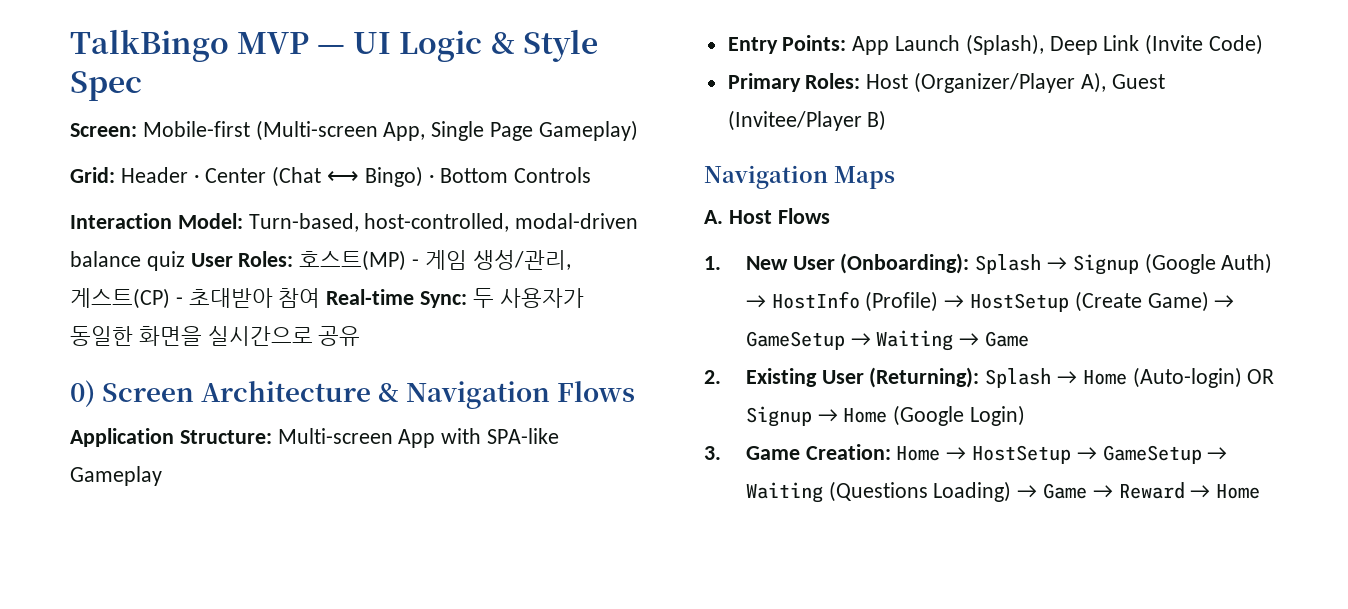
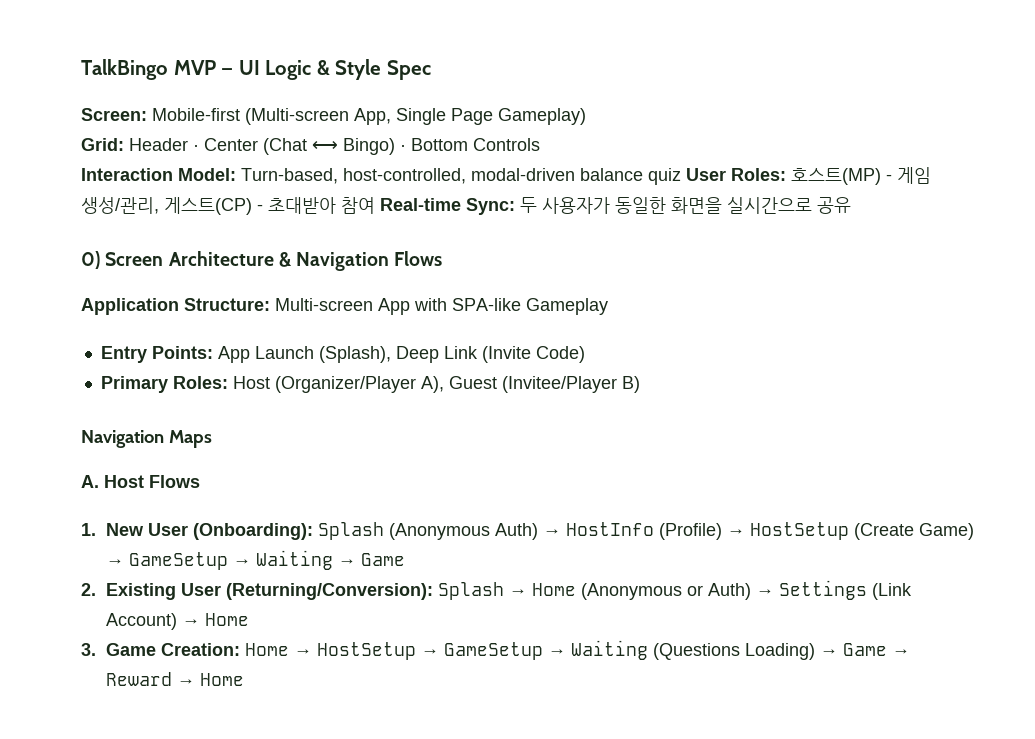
[1047,253,1216,275] → Signup (Google -> [388,523,490,540] (Anonymous
[869,367,980,388] (Returning): -> [225,583,433,600] (Returning/Conversion):
[1132,367,1275,388] [745,405,1026,427] (Auto-login) OR Signup → Home (Google Login) -> [580,580,912,600] [105,613,249,630] (Anonymous or Auth) → Settings (Link Account) → Home

